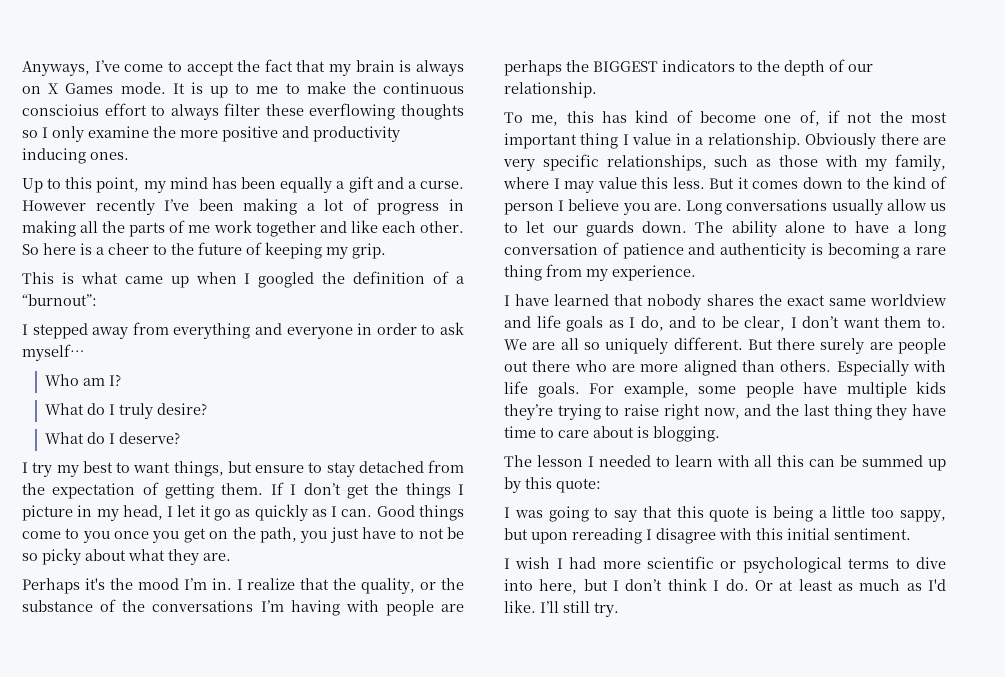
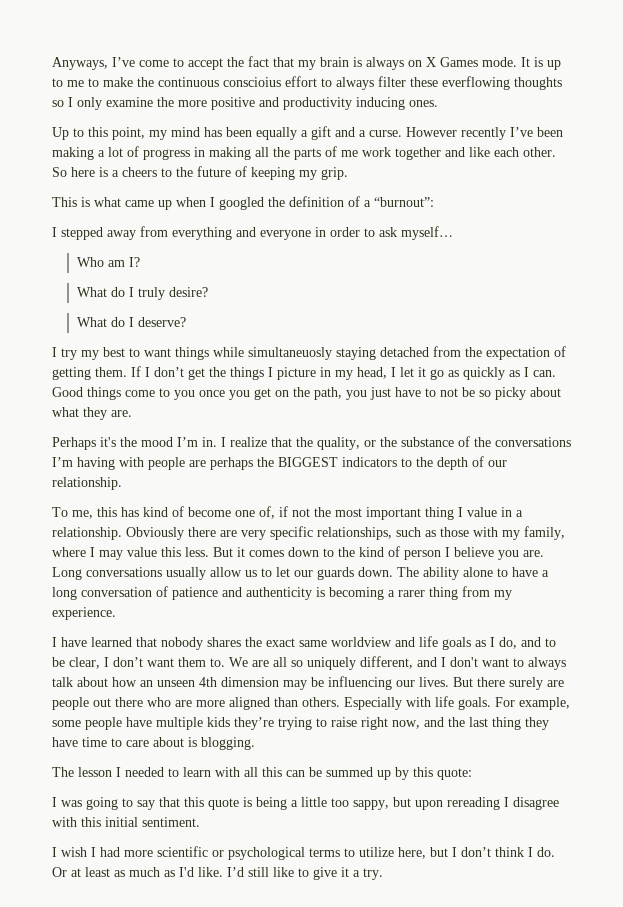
[108,243,149,255] cheer -> [122,167,157,177] cheers
[173,461,355,477] things, but ensure to stay -> [175,347,376,360] things while simultaneuosly staying
[916,247,946,255] rare -> [398,590,425,597] rarer
[673,337,743,350] different. -> [360,656,566,670] [52,676,449,690] different, and I don't want to always talk about how an unseen 4th dimension may be influencing our lives.
[916,557,946,569] [504,579,533,591] dive into -> [359,847,394,857] utilize
[540,601,590,613] I’ll still -> [227,867,360,880] I’d still like to give it a

